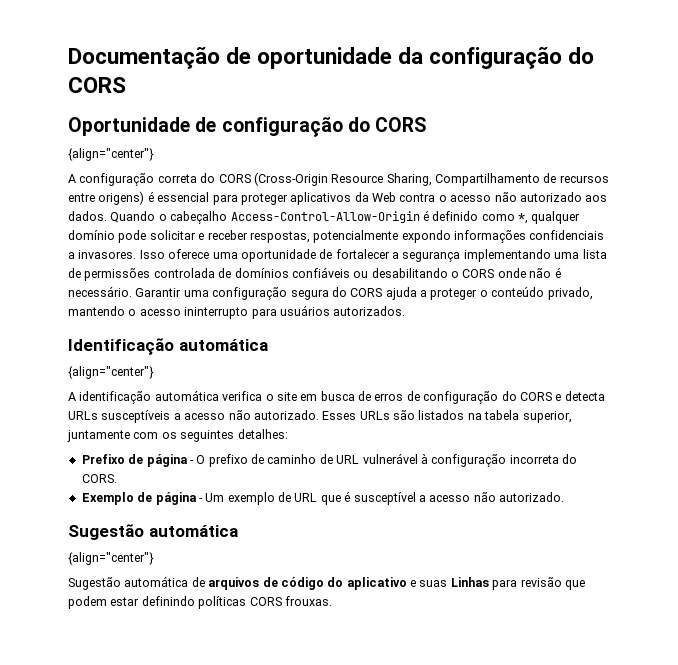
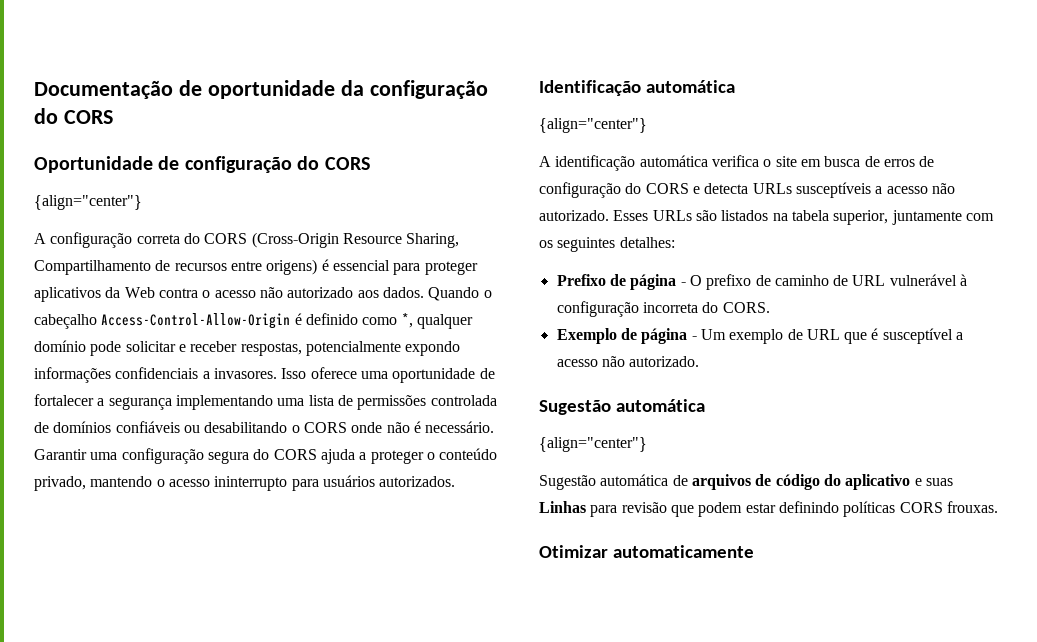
(332, 601) none -> [539,545,754,558] // Otimizar automaticamente

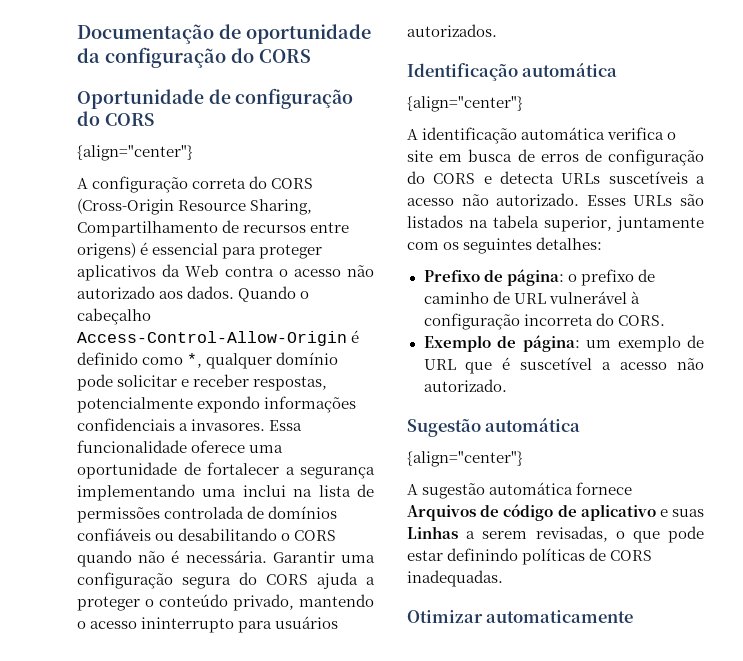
[281,368,307,379] Isso -> [269,420,303,431] [77,440,187,453] Essa funcionalidade
(305, 402) none -> [242,485,313,497] inclui na
[351,422,383,433] onde -> [77,550,132,567] quando
[425,421,495,433] necessário. -> [185,550,267,563] necessária.
[795,182,871,198] susceptíveis -> [608,171,688,184] suscetíveis
[630,274,702,290] página - O -> [506,269,577,286] página: o
[641,328,726,344] página - Um -> [522,335,611,352] página: um
[882,328,953,344] susceptível -> [520,357,593,370] suscetível
[539,474,751,490] Sugestão automática de arquivos -> [407,482,633,499] [407,505,476,521] A sugestão automática fornece Arquivos
[823,474,841,486] do -> [557,505,577,517] de
[590,501,998,517] para revisão que podem estar definindo políticas CORS frouxas. -> [466,526,704,543] [407,548,653,565] [407,570,503,587] a serem revisadas, o que pode estar definindo políticas de CORS inadequadas.

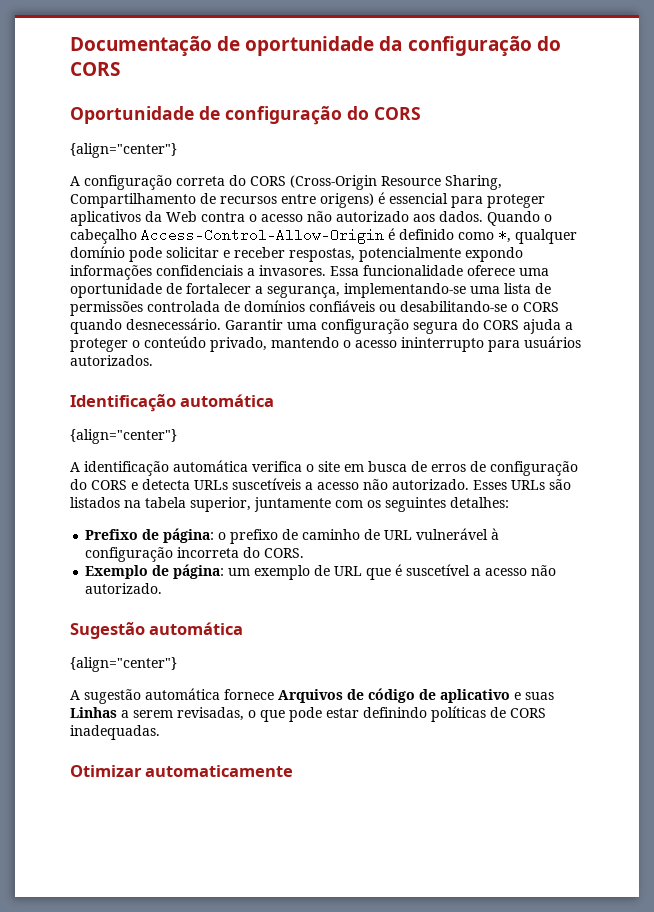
[300,467,375,479] [77,484,313,501] segurança implementando uma inclui na -> [267,283,500,298] segurança, implementando-se uma
[178,528,278,541] desabilitando -> [400,301,507,312] desabilitando-se
[138,550,267,563] não é necessária. -> [126,318,221,330] desnecessário.

